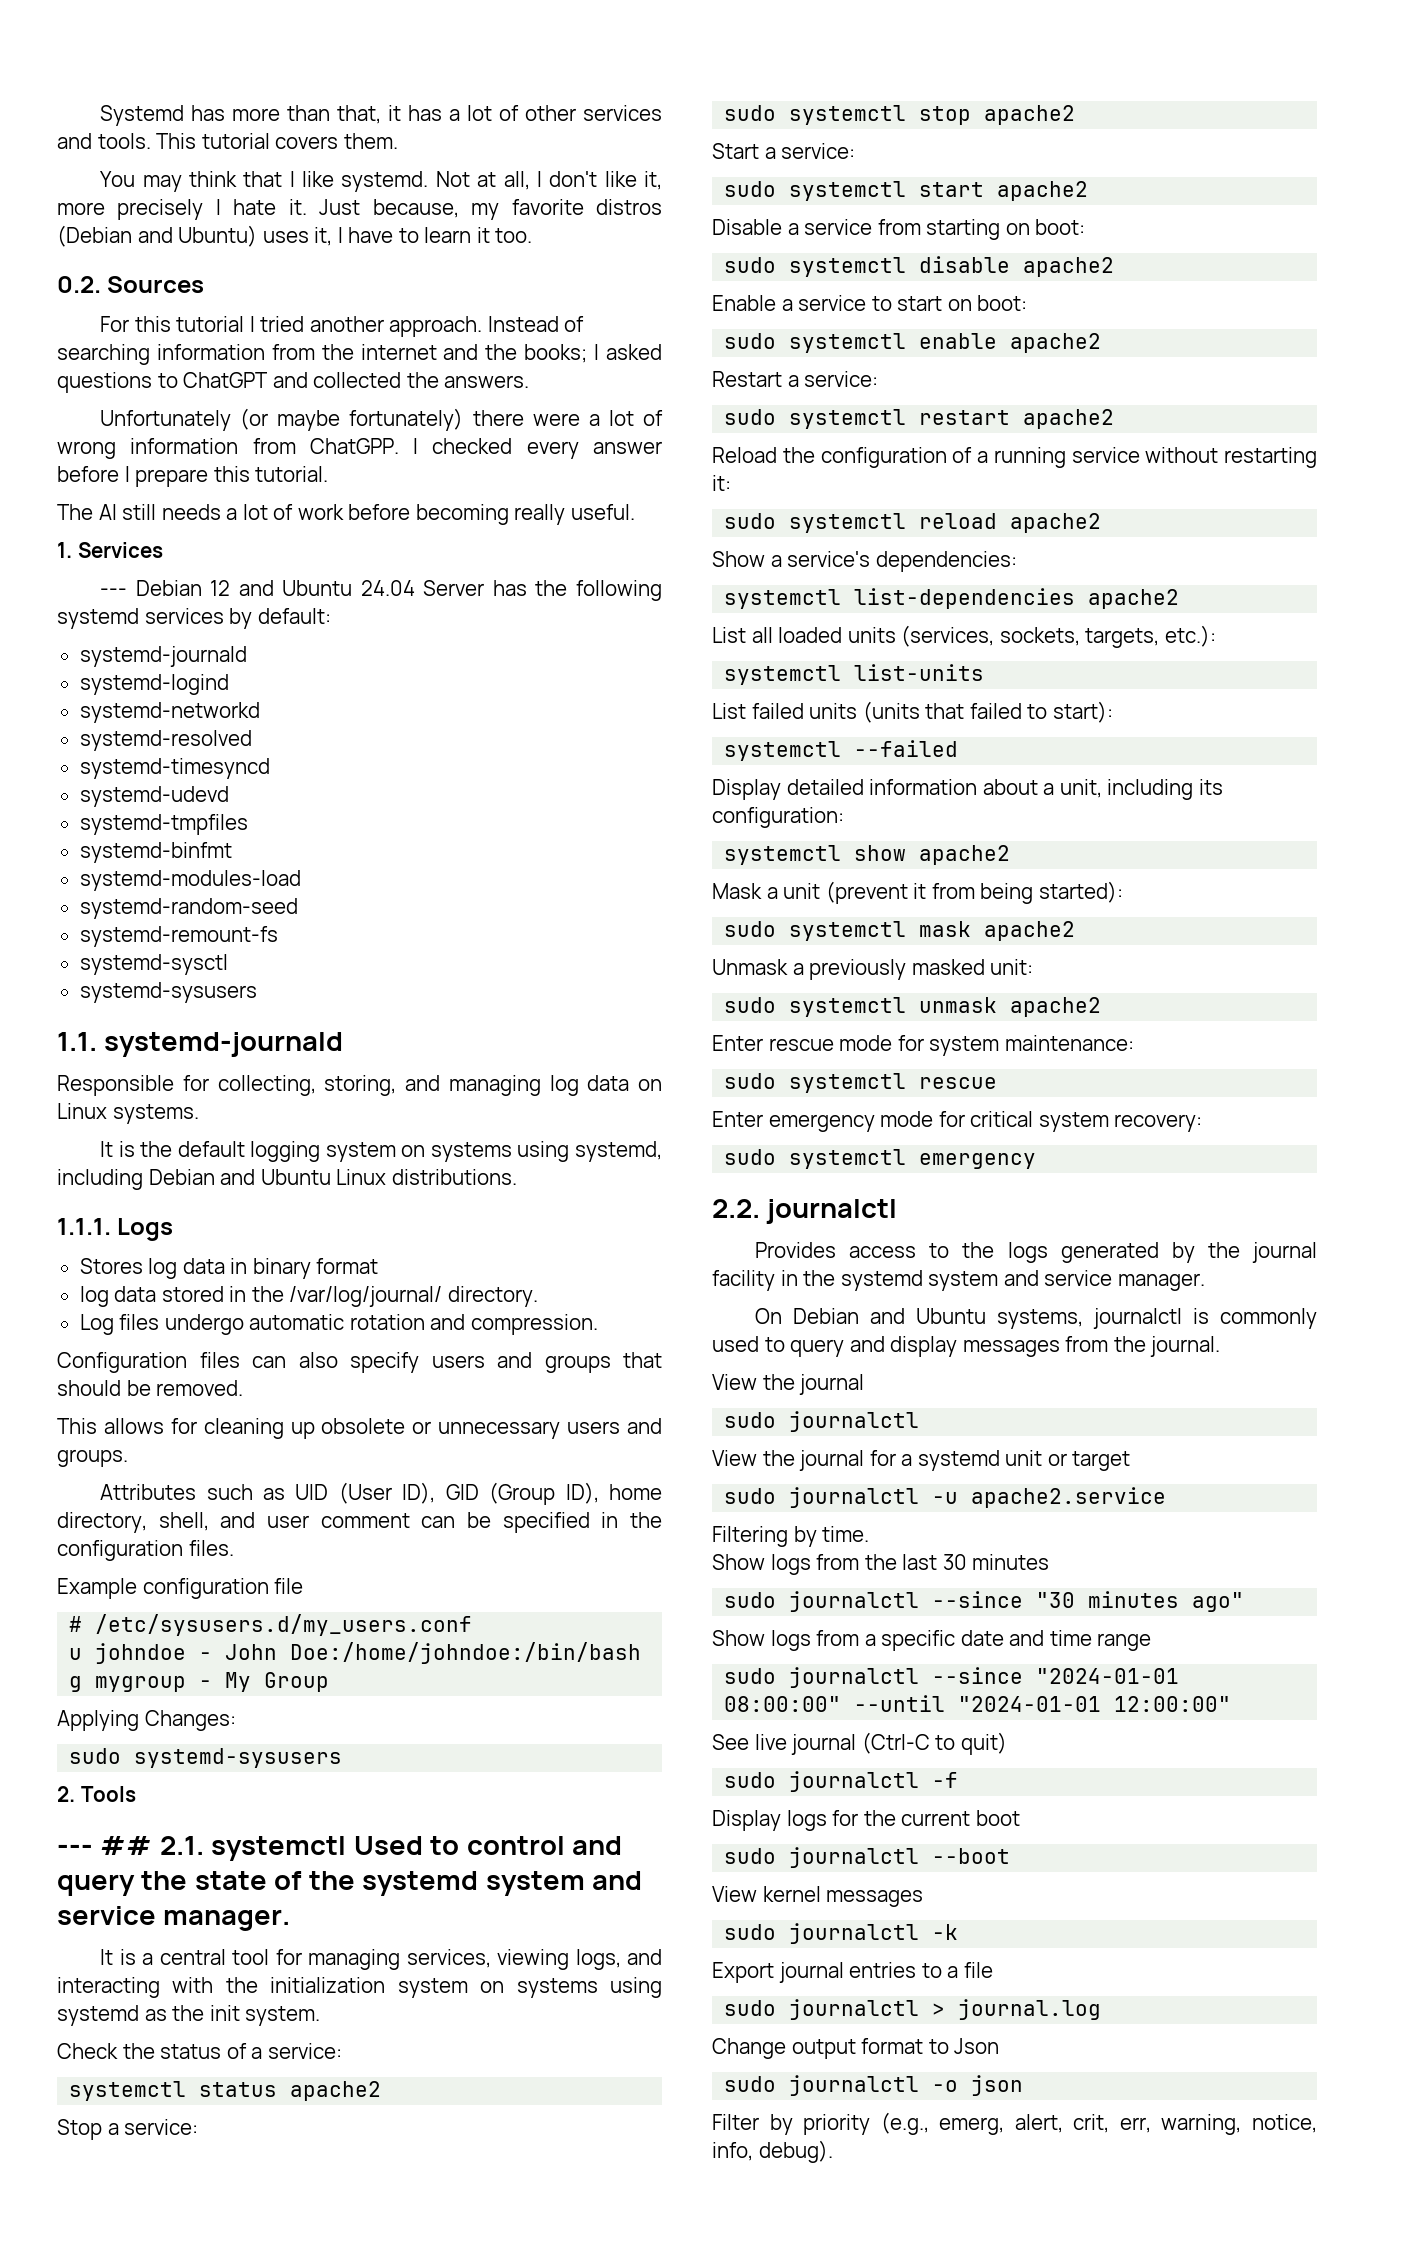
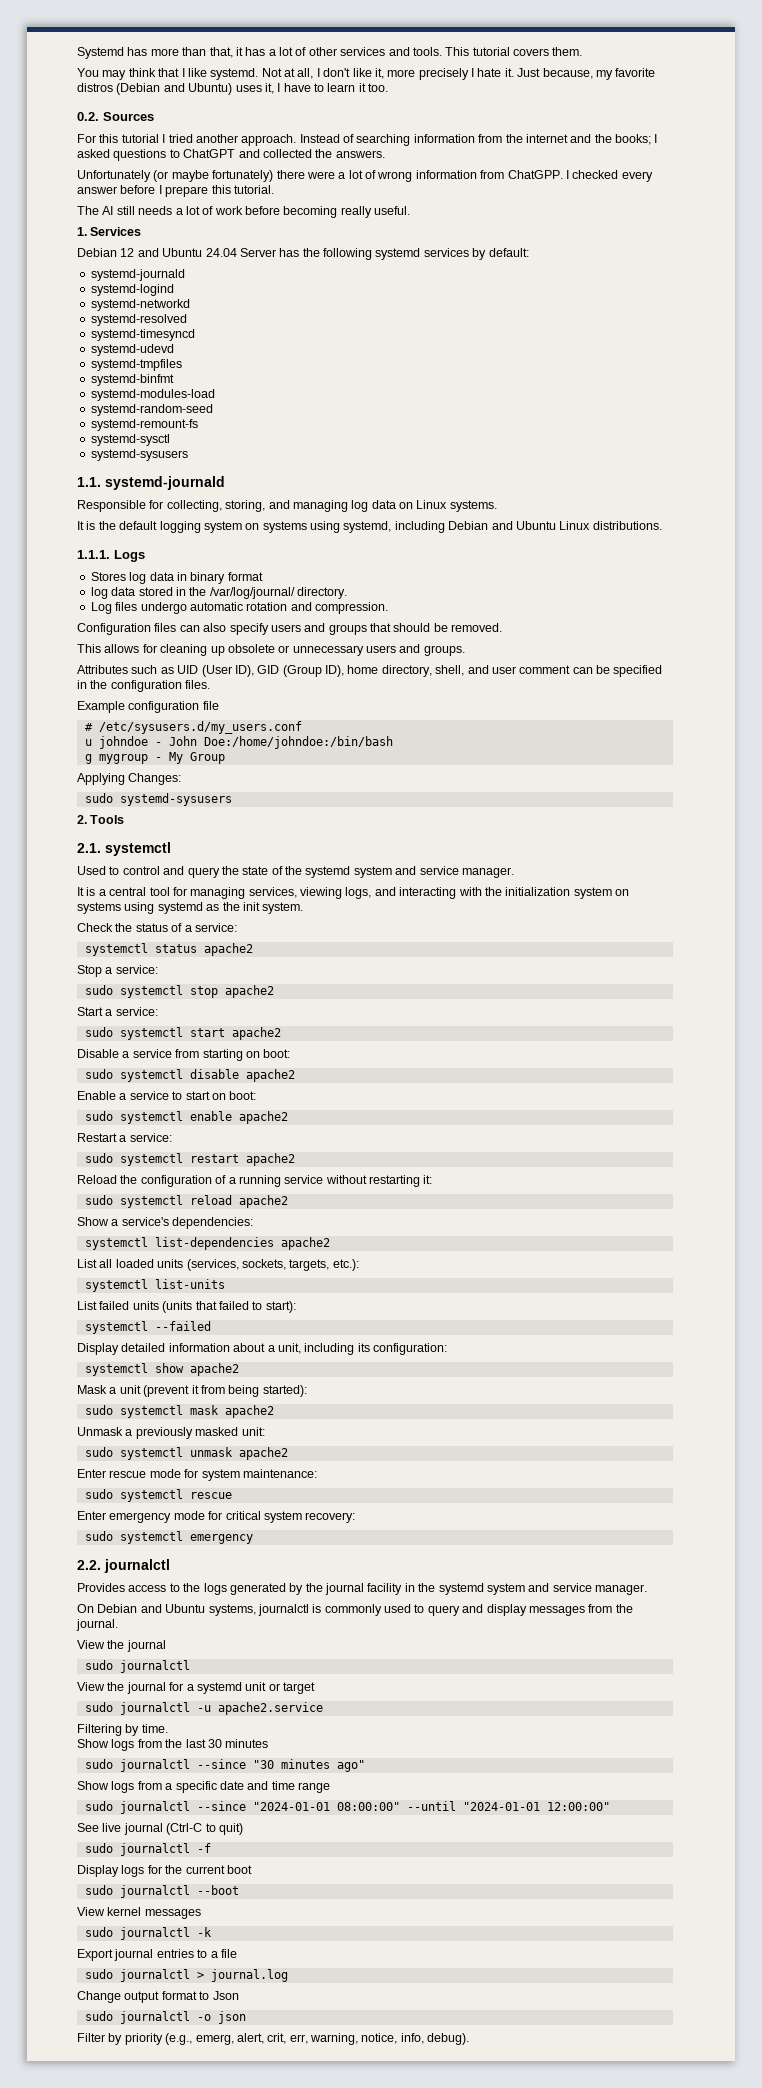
[100,588,128,596] --- -> (142, 231) none
[57,1836,153,1855] --- ## -> (125, 819) none
(347, 1848) none -> (171, 849) //

